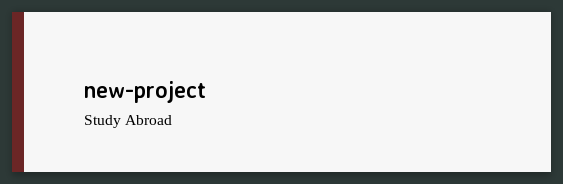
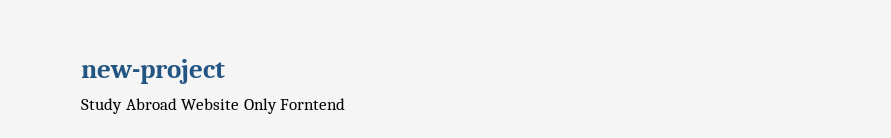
(173, 120) none -> [181,98,346,114] Website Only Forntend

